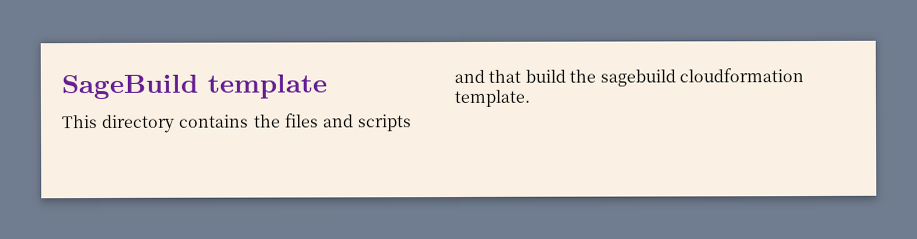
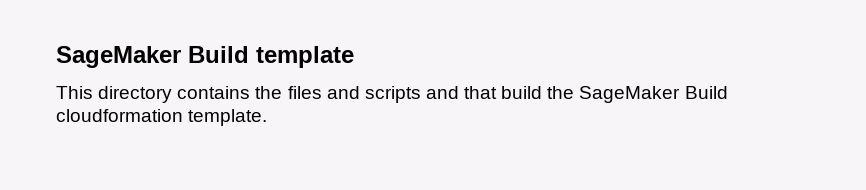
[61,74,198,100] SageBuild -> [56,46,249,68] SageMaker Build
[599,69,676,87] sagebuild -> [579,86,728,103] SageMaker Build

